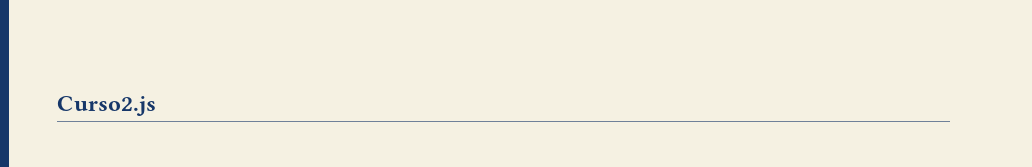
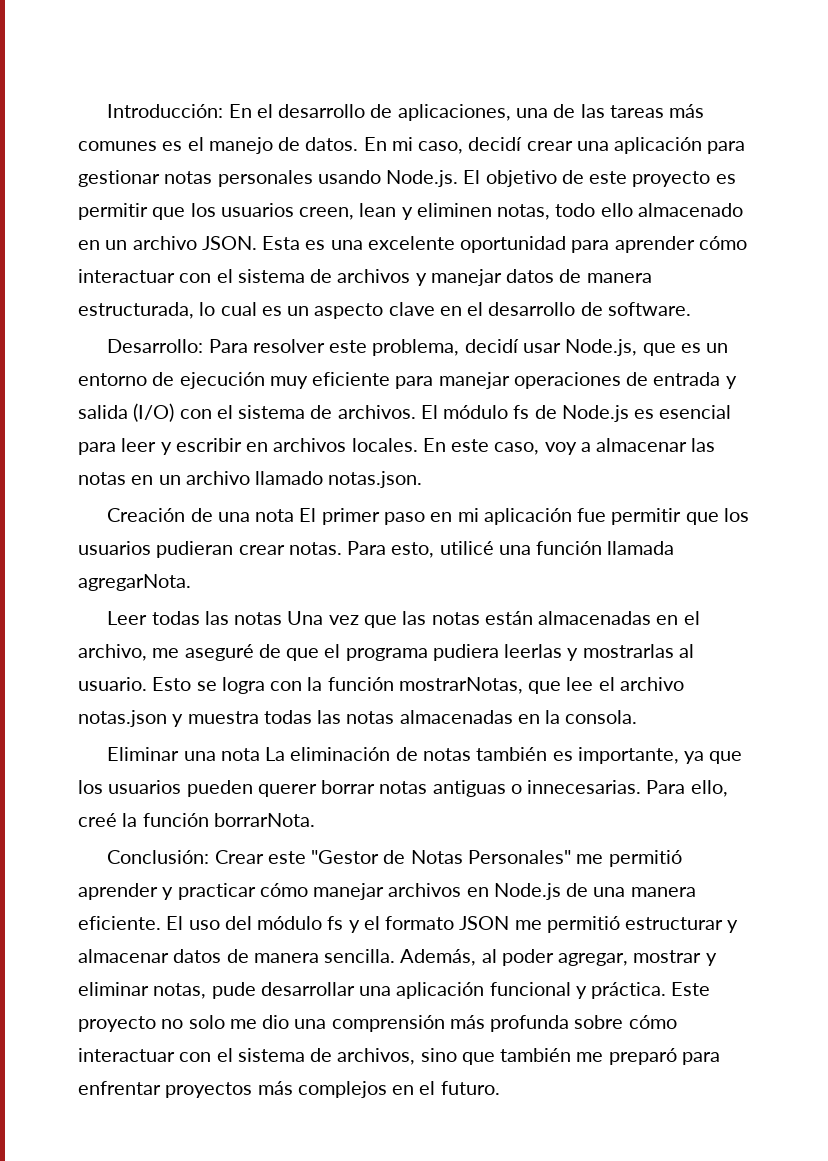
[57,96,156,116] Curso2.js -> [107,104,705,121] [78,137,746,154] [78,170,736,187] [78,203,743,220] [78,236,747,253] [78,269,652,286] [78,302,691,319] [107,339,729,356] [78,372,737,389] [78,403,732,422] [78,438,716,455] [78,471,423,488] [107,508,749,525] [78,541,675,558] [78,574,191,591] [107,611,700,628] [78,644,694,661] [78,677,684,694] [78,710,638,727] [107,747,743,764] [78,780,728,797] [78,813,315,827] [107,850,682,867] [78,883,696,900] [78,916,739,933] [78,949,717,966] [78,982,711,999] [78,1015,677,1032] [78,1048,720,1065] [78,1081,500,1098] Introducción: En el desarrollo de aplicaciones, una de las tareas más comunes es el manejo de datos. En mi caso, decidí crear una aplicación para gestionar notas personales usando Node.js. El objetivo de este proyecto es permitir que los usuarios creen, lean y eliminen notas, todo ello almacenado en un archivo JSON. Esta es una excelente oportunidad para aprender cómo interactuar con el sistema de archivos y manejar datos de manera estructurada, lo cual es un aspecto clave en el desarrollo de software. // Desarrollo: Para resolver este problema, decidí usar Node.js, que es un entorno de ejecución muy eficiente para manejar operaciones de entrada y salida (I/O) con el sistema de archivos. El módulo fs de Node.js es esencial para leer y escribir en archivos locales. En este caso, voy a almacenar las notas en un archivo llamado notas.json. // Creación de una nota El primer paso en mi aplicación fue permitir que los usuarios pudieran crear notas. Para esto, utilicé una función llamada agregarNota. // Leer todas las notas Una vez que las notas están almacenadas en el archivo, me aseguré de que el programa pudiera leerlas y mostrarlas al usuario. Esto se logra con la función mostrarNotas, que lee el archivo notas.json y muestra todas las notas almacenadas en la consola. // Eliminar una nota La eliminación de notas también es importante, ya que los usuarios pueden querer borrar notas antiguas o innecesarias. Para ello, creé la función borrarNota. // Conclusión: Crear este "Gestor de Notas Personales" me permitió aprender y practicar cómo manejar archivos en Node.js de una manera eficiente. El uso del módulo fs y el formato JSON me permitió estructurar y almacenar datos de manera sencilla. Además, al poder agregar, mostrar y eliminar notas, pude desarrollar una aplicación funcional y práctica. Este proyecto no solo me dio una comprensión más profunda sobre cómo interactuar con el sistema de archivos, sino que también me preparó para enfrentar proyectos más complejos en el futuro.

